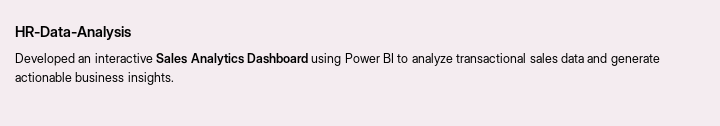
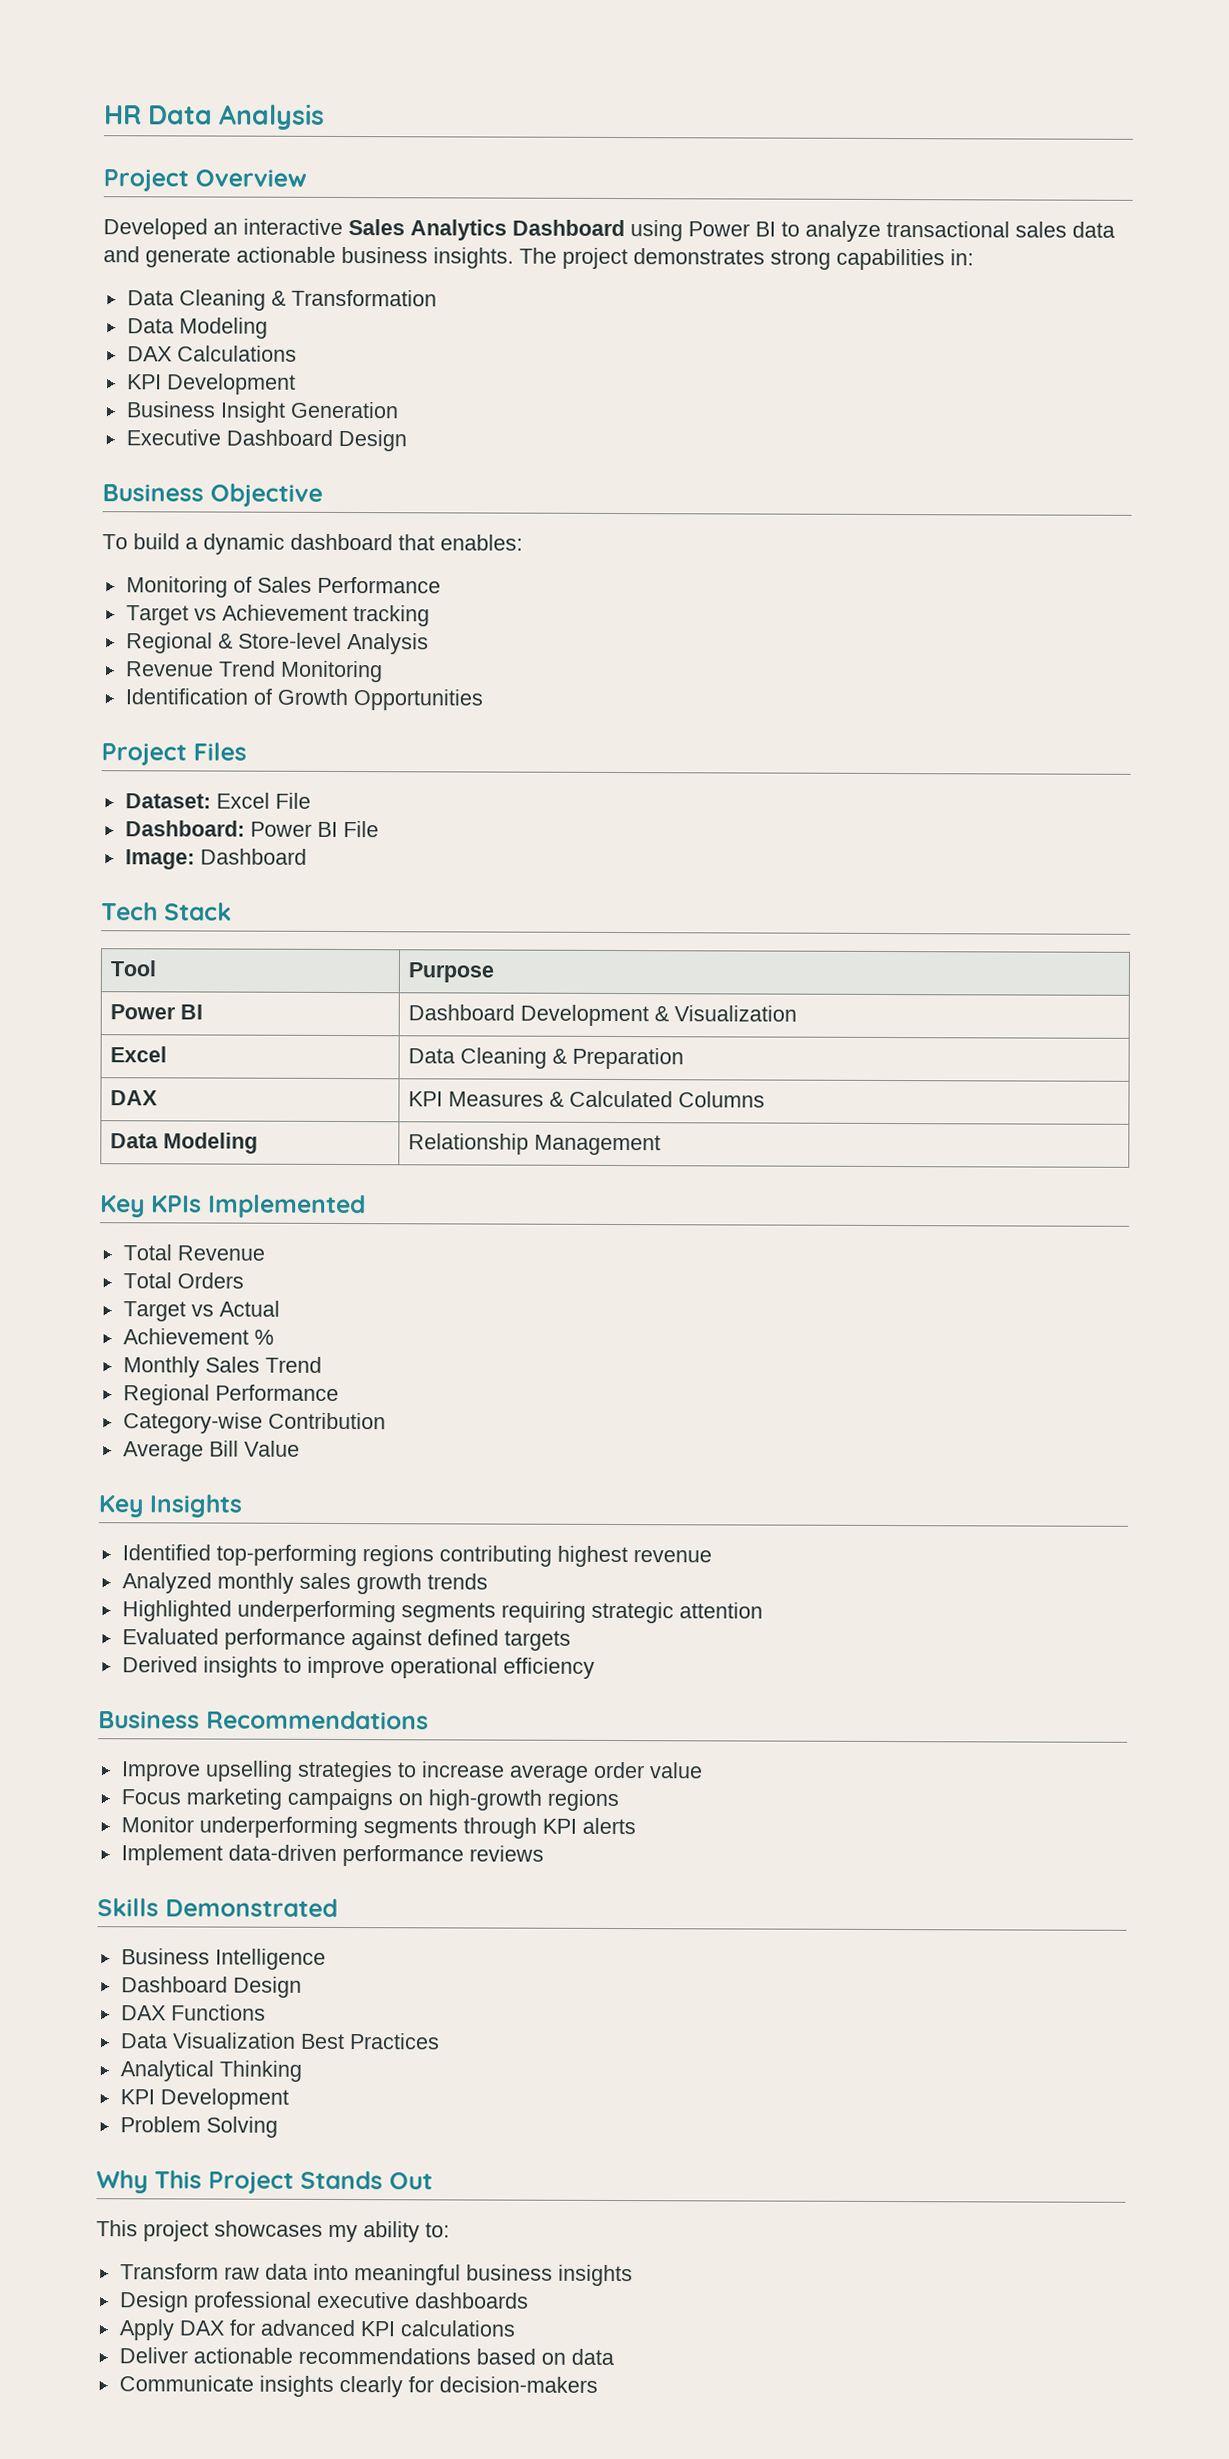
[15,26,131,40] HR-Data-Analysis -> [104,103,326,130] [103,169,307,192] HR Data Analysis // Project Overview
(174, 78) none -> [519,247,974,271] [126,289,437,311] [126,317,268,339] [126,345,297,362] [126,373,296,395] [125,401,399,423] [125,429,407,452] [102,483,323,507] [102,533,523,555] [125,576,441,598] [125,604,430,627] [125,632,429,655] [125,660,383,683] [124,688,483,711] [101,742,247,766] [124,792,311,809] [124,820,379,838] [124,848,307,870] [101,902,232,921] [109,960,156,977] [407,962,494,983] [109,1004,203,1020] [407,1004,797,1027] [109,1046,167,1063] [407,1047,684,1070] [109,1090,158,1106] [407,1090,765,1108] [109,1132,258,1154] [407,1133,661,1156] [100,1194,366,1219] [122,1244,265,1261] [122,1272,244,1289] [122,1300,280,1322] [122,1328,274,1345] [122,1356,322,1378] [122,1384,339,1406] [122,1412,386,1434] [122,1440,300,1462] [98,1494,243,1518] [121,1544,712,1568] [121,1572,488,1595] [121,1600,763,1624] [121,1628,571,1651] [121,1656,595,1679] [98,1710,429,1730] [120,1760,703,1783] [120,1788,619,1812] [120,1816,636,1839] [120,1844,544,1867] [97,1898,338,1917] [120,1948,326,1970] [120,1976,302,1998] [120,2004,266,2021] [119,2032,440,2050] [119,2060,302,2082] [119,2088,289,2110] [119,2116,278,2138] [96,2170,433,2194] [96,2220,450,2243] [119,2263,633,2287] [119,2291,529,2313] [118,2319,516,2341] [118,2347,614,2366] [118,2375,598,2398] The project demonstrates strong capabilities in: // Data Cleaning & Transformation // Data Modeling // DAX Calculations // KPI Development // Business Insight Generation // Executive Dashboard Design // Business Objective // To build a dynamic dashboard that enables: // Monitoring of Sales Performance // Target vs Achievement tracking // Regional & Store-level Analysis // Revenue Trend Monitoring // Identification of Growth Opportunities // Project Files // Dataset: Excel File // Dashboard: Power BI File // Image: Dashboard // Tech Stack // Tool | Purpose // Power BI | Dashboard Development & Visualization // Excel | Data Cleaning & Preparation // DAX | KPI Measures & Calculated Columns // Data Modeling | Relationship Management // Key KPIs Implemented // Total Revenue // Total Orders // Target vs Actual // Achievement % // Monthly Sales Trend // Regional Performance // Category-wise Contribution // Average Bill Value // Key Insights // Identified top-performing regions contributing highest revenue // Analyzed monthly sales growth trends // Highlighted underperforming segments requiring strategic attention // Evaluated performance against defined targets // Derived insights to improve operational efficiency // Business Recommendations // Improve upselling strategies to increase average order value // Focus marketing campaigns on high-growth regions // Monitor underperforming segments through KPI alerts // Implement data-driven performance reviews // Skills Demonstrated // Business Intelligence // Dashboard Design // DAX Functions // Data Visualization Best Practices // Analytical Thinking // KPI Development // Problem Solving // Why This Project Stands Out // This project showcases my ability to: // Transform raw data into meaningful business insights // Design professional executive dashboards // Apply DAX for advanced KPI calculations // Deliver actionable recommendations based on data // Communicate insights clearly for decision-makers

